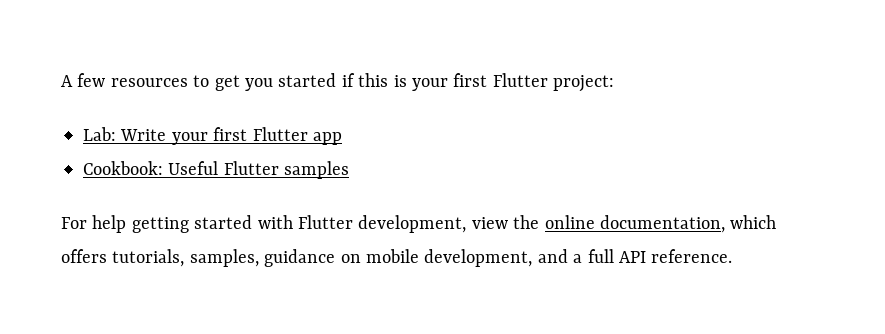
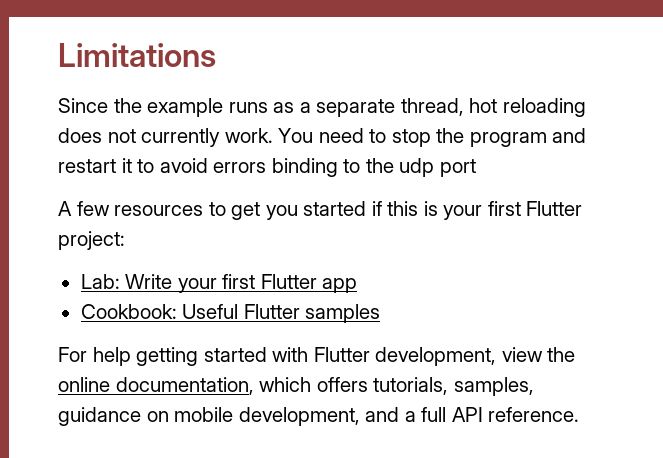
(61, 81) none -> [58,43,216,67] [58,98,586,117] [58,128,587,147] [58,158,476,177] Limitations // Since the example runs as a separate thread, hot reloading does not currently work. You need to stop the program and restart it to avoid errors binding to the udp port //

